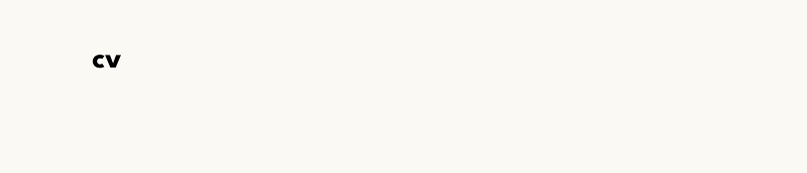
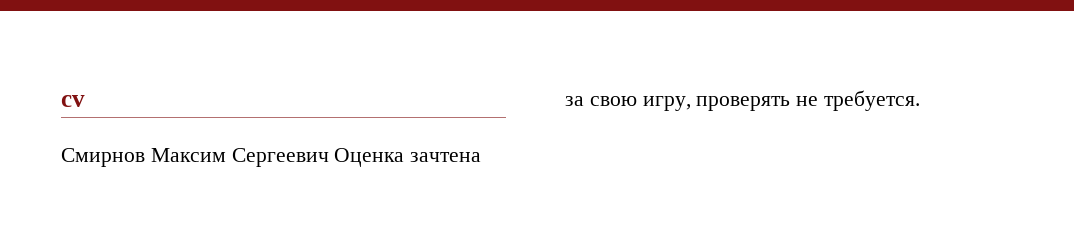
(122, 61) none -> [61,148,482,167] [565,90,921,111] // Смирнов Максим Сергеевич Оценка зачтена за свою игру, проверять не требуется.

